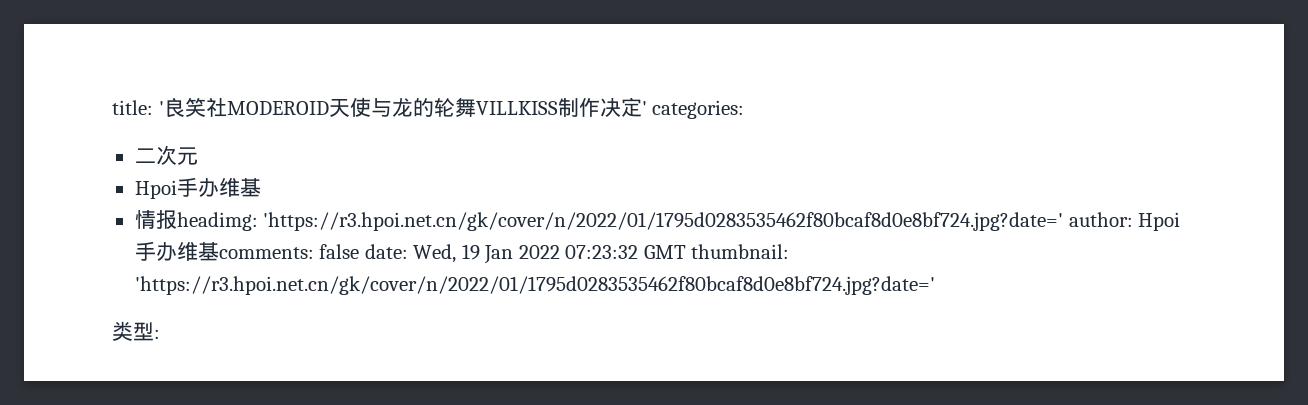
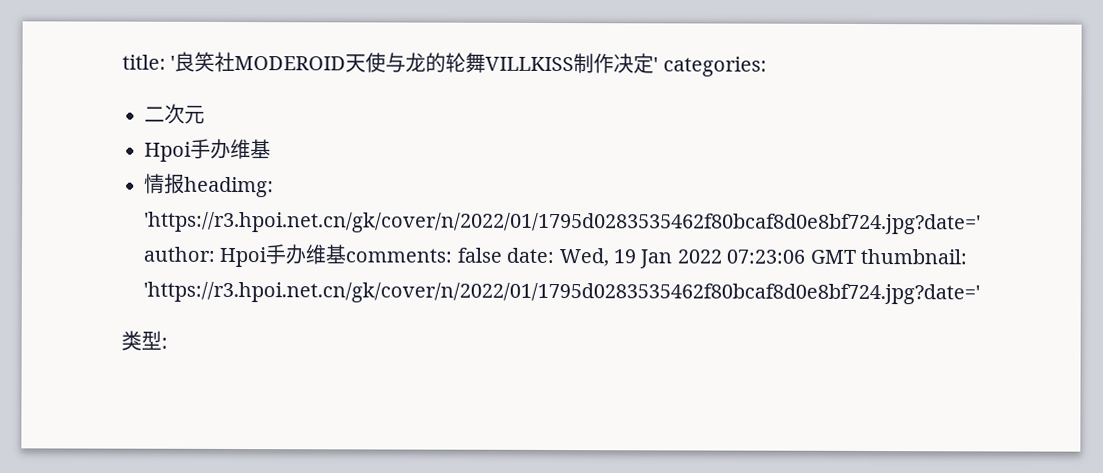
[565,245,639,259] 07:23:32 -> [726,249,806,264] 07:23:06

